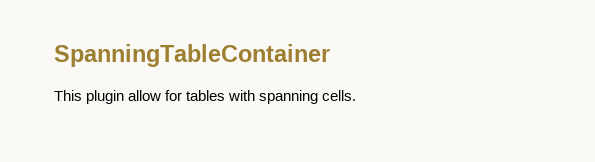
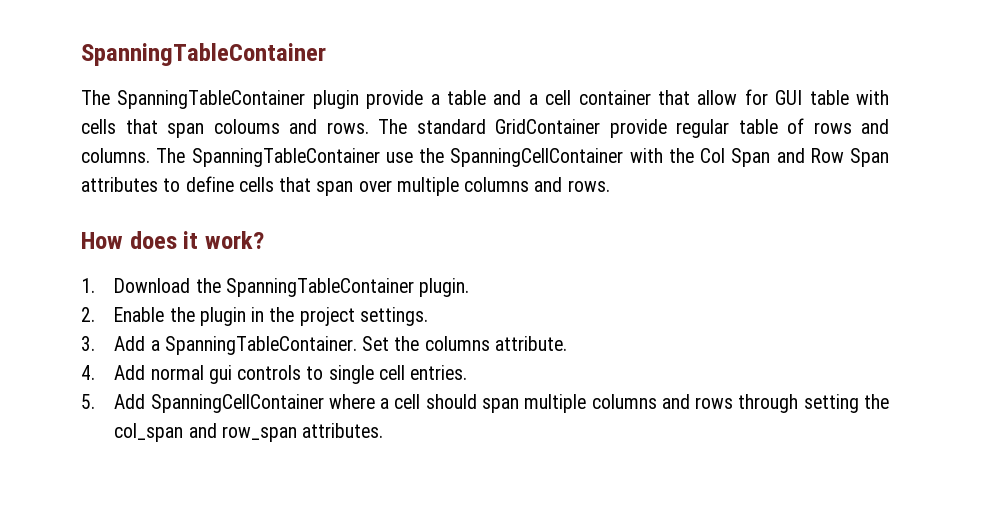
[54,90,357,104] This plugin allow for tables with spanning cells. -> [81,89,889,109] [81,118,889,138] [81,148,889,167] [81,176,610,196] [81,231,264,249] [81,278,470,297] [81,307,428,326] [81,336,567,355] [81,365,468,384] [81,394,890,413] [114,423,384,442] The SpanningTableContainer plugin provide a table and a cell container that allow for GUI table with cells that span coloums and rows. The standard GridContainer provide regular table of rows and columns. The SpanningTableContainer use the SpanningCellContainer with the Col Span and Row Span attributes to define cells that span over multiple columns and rows. // How does it work? // 1. Download the SpanningTableContainer plugin. // 2. Enable the plugin in the project settings. // 3. Add a SpanningTableContainer. Set the columns attribute. // 4. Add normal gui controls to single cell entries. // 5. Add SpanningCellContainer where a cell should span multiple columns and rows through setting the col_span and row_span attributes.

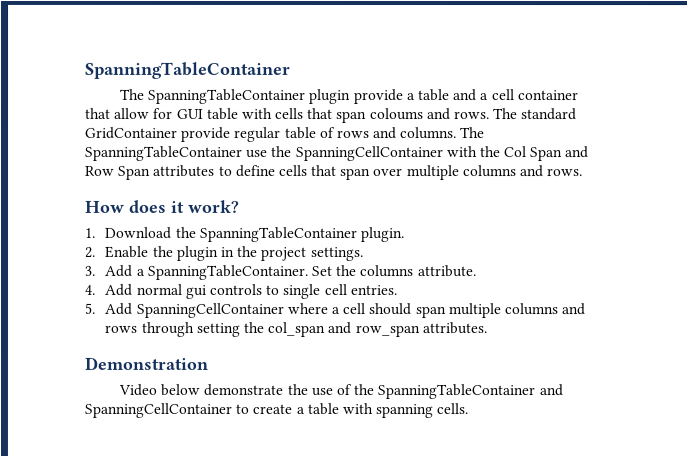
(384, 430) none -> [84,356,208,370] [118,383,563,400] [84,402,469,419] // Demonstration // Video below demonstrate the use of the SpanningTableContainer and SpanningCellContainer to create a table with spanning cells.

